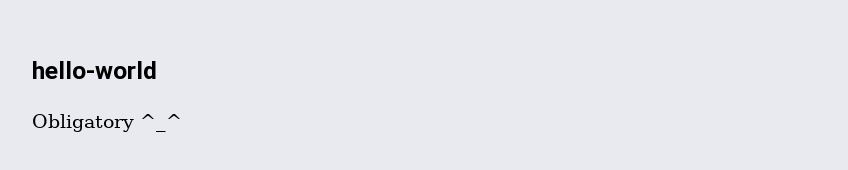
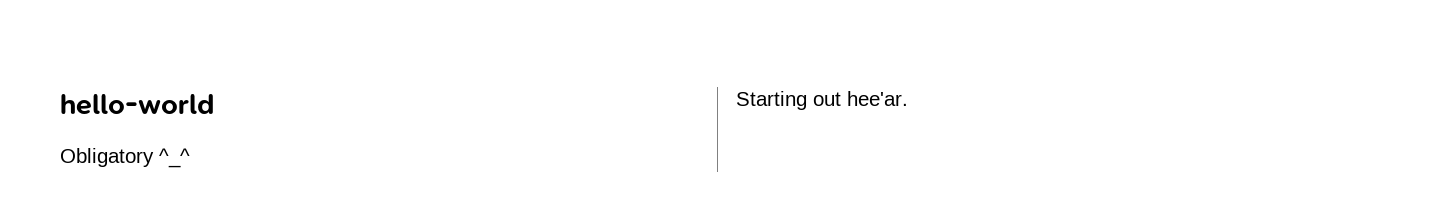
(182, 123) none -> [736,91,908,110] // Starting out hee'ar.

